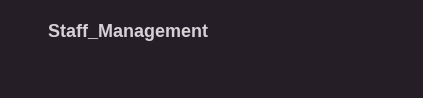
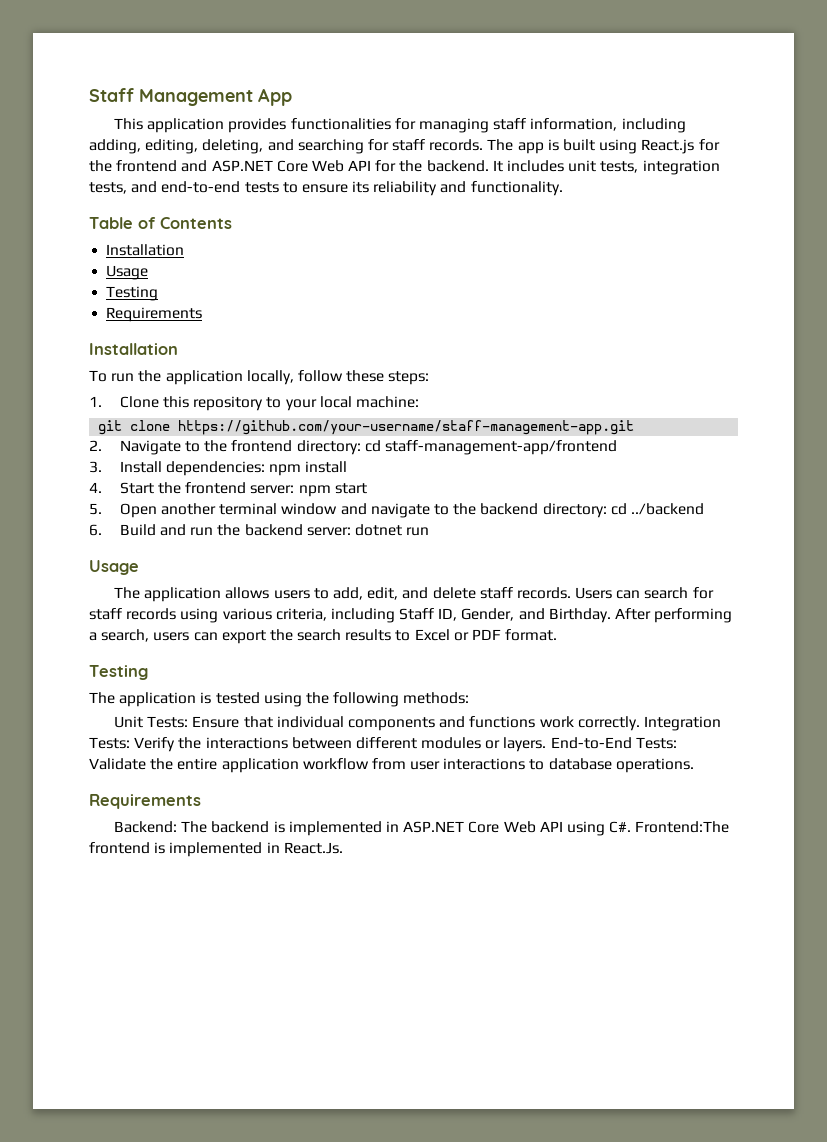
[48,24,208,41] Staff_Management -> [89,88,292,106] [114,118,686,133] [89,139,720,154] [89,160,720,175] [89,181,563,196] [89,217,232,229] [106,244,185,256] [106,265,149,280] [106,286,159,301] [106,307,203,322] [89,343,178,355] [89,370,430,385] [89,396,419,411] [98,420,635,435] [89,440,617,455] [89,461,348,476] [89,482,367,497] [89,503,704,518] [89,524,430,536] [89,560,139,575] [114,587,714,602] [89,608,733,623] [89,629,558,644] [89,665,148,680] [89,692,470,707] [114,716,721,731] [89,737,677,752] [89,758,694,773] [89,794,201,809] [114,821,730,836] [89,842,343,857] Staff Management App // This application provides functionalities for managing staff information, including adding, editing, deleting, and searching for staff records. The app is built using React.js for the frontend and ASP.NET Core Web API for the backend. It includes unit tests, integration tests, and end-to-end tests to ensure its reliability and functionality. // Table of Contents // Installation // Usage // Testing // Requirements // Installation // To run the application locally, follow these steps: // 1. Clone this repository to your local machine: // git clone https://github.com/your-username/staff-management-app.git // 2. Navigate to the frontend directory: cd staff-management-app/frontend // 3. Install dependencies: npm install // 4. Start the frontend server: npm start // 5. Open another terminal window and navigate to the backend directory: cd ../backend // 6. Build and run the backend server: dotnet run // Usage // The application allows users to add, edit, and delete staff records. Users can search for staff records using various criteria, including Staff ID, Gender, and Birthday. After performing a search, users can export the search results to Excel or PDF format. // Testing // The application is tested using the following methods: // Unit Tests: Ensure that individual components and functions work correctly. Integration Tests: Verify the interactions between different modules or layers. End-to-End Tests: Validate the entire application workflow from user interactions to database operations. // Requirements // Backend: The backend is implemented in ASP.NET Core Web API using C#. Frontend:The frontend is implemented in React.Js.

